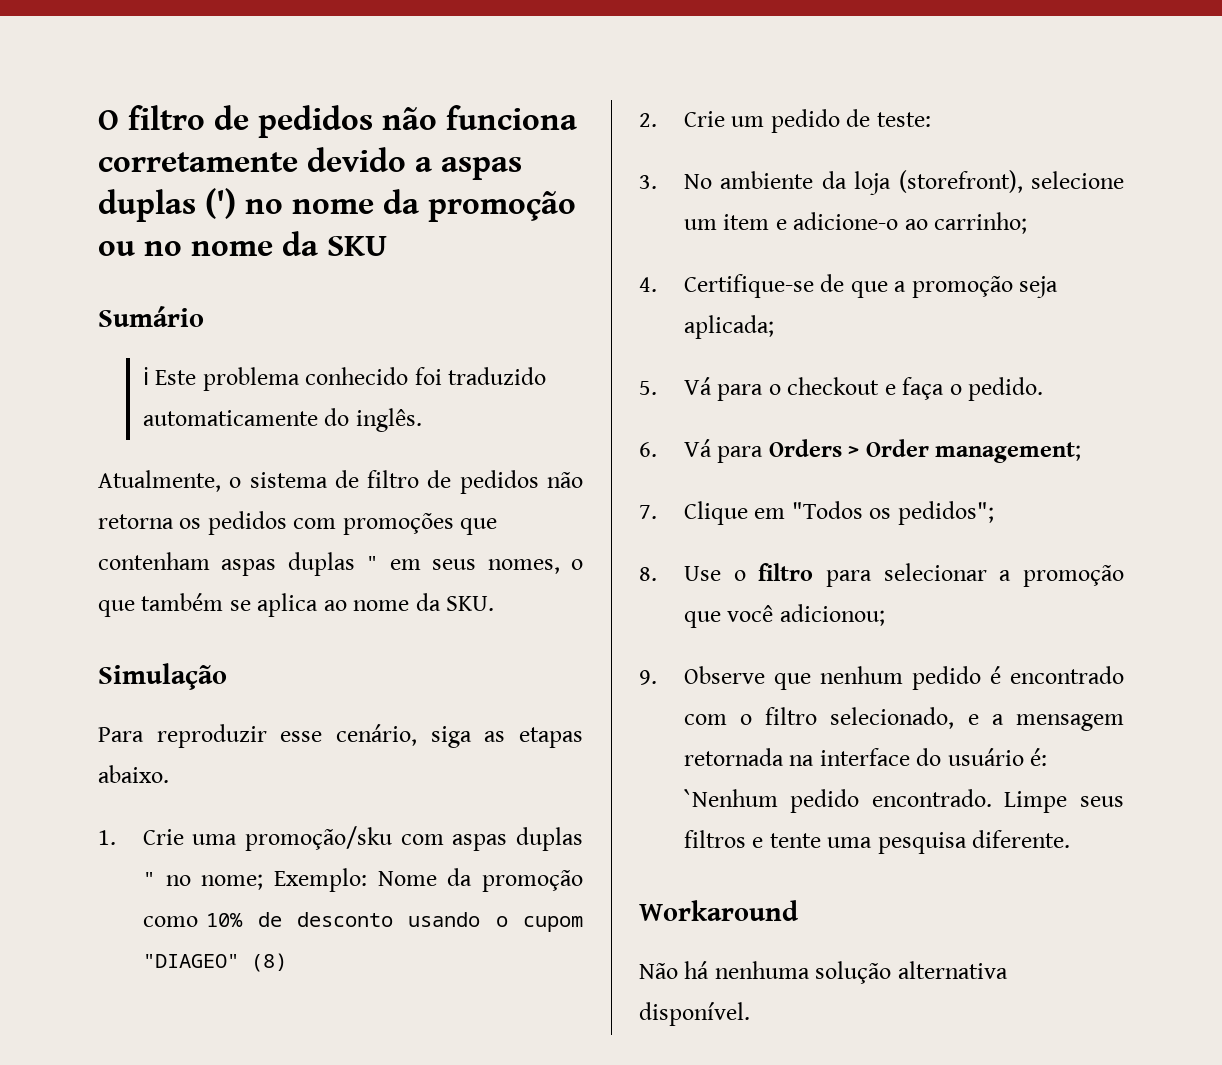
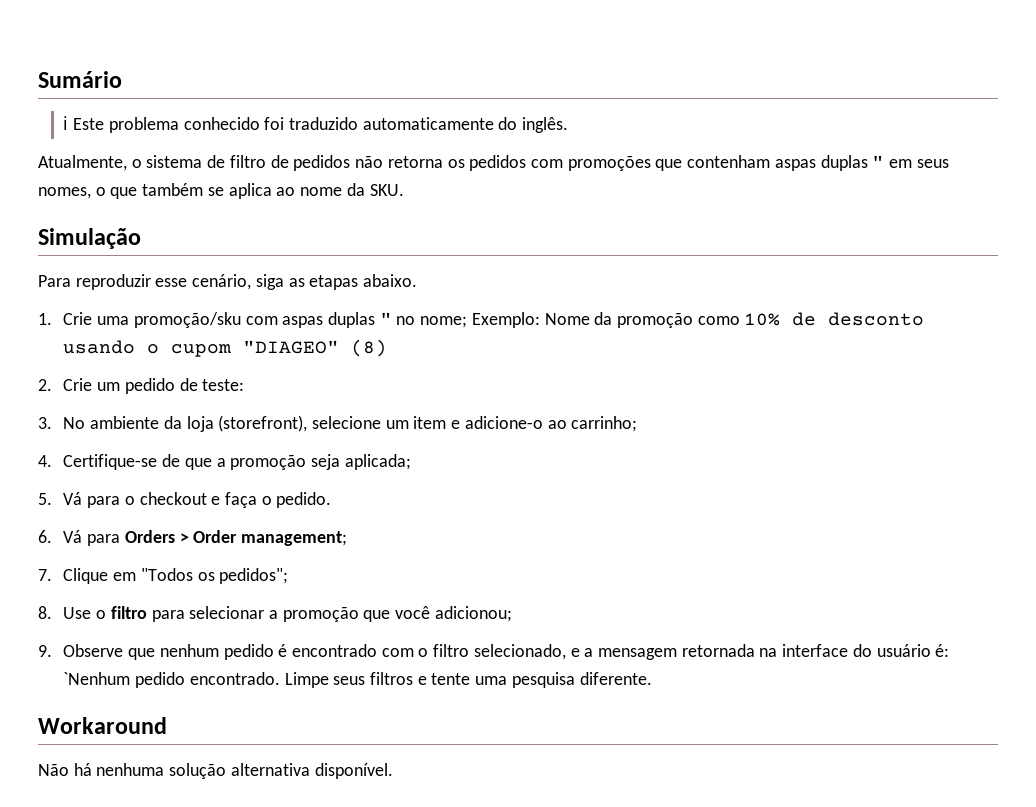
[98,105,577,138] [98,147,522,180] [98,188,576,222] [98,231,387,256] O filtro de pedidos não funciona corretamente devido a aspas duplas (') no nome da promoção ou no nome da SKU // -> (38, 79) none

